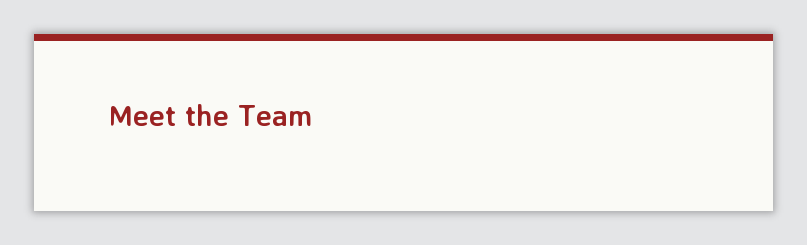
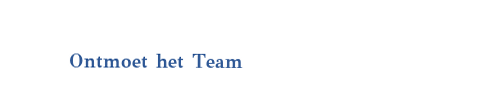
[108,104,229,126] Meet the -> [68,53,185,69] Ontmoet het

